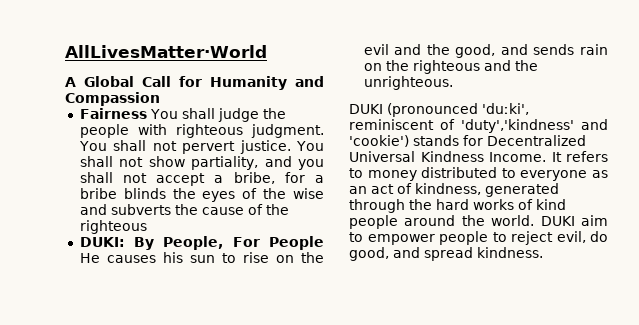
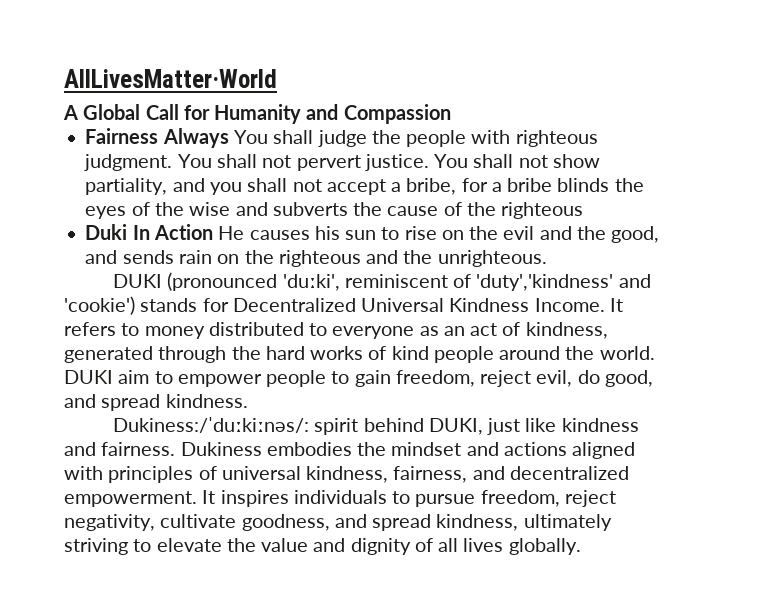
(147, 113) none -> [162,128,229,148] Always
[79,236,324,250] DUKI: By People, For People -> [85,224,213,240] Duki In Action
(507, 237) none -> [354,370,475,387] gain freedom,
(543, 252) none -> [113,417,639,435] [64,442,636,459] [64,466,629,483] [64,490,616,507] [64,514,612,531] [64,538,581,555] // Dukiness:/ˈduːkiːnəs/: spirit behind DUKI, just like kindness and fairness. Dukiness embodies the mindset and actions aligned with principles of universal kindness, fairness, and decentralized empowerment. It inspires individuals to pursue freedom, reject negativity, cultivate goodness, and spread kindness, ultimately striving to elevate the value and dignity of all lives globally.

